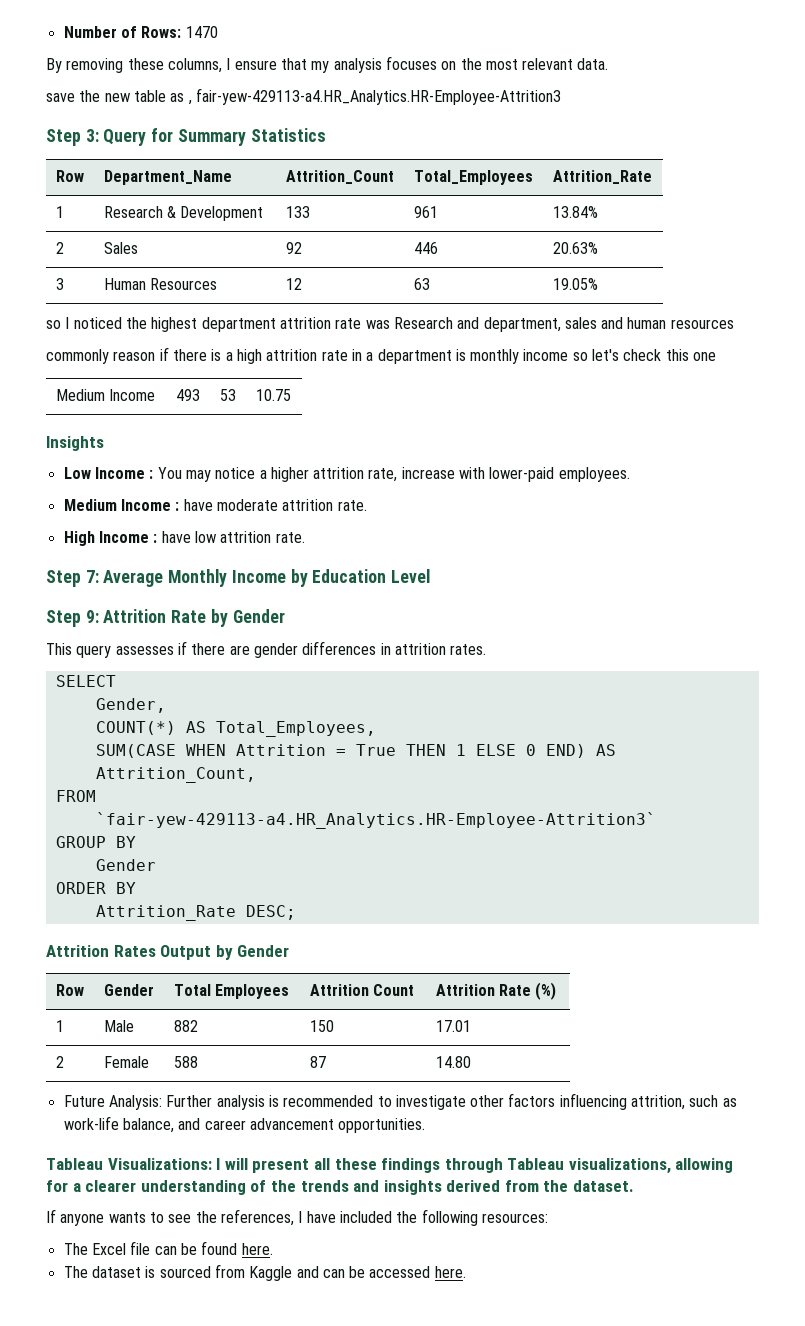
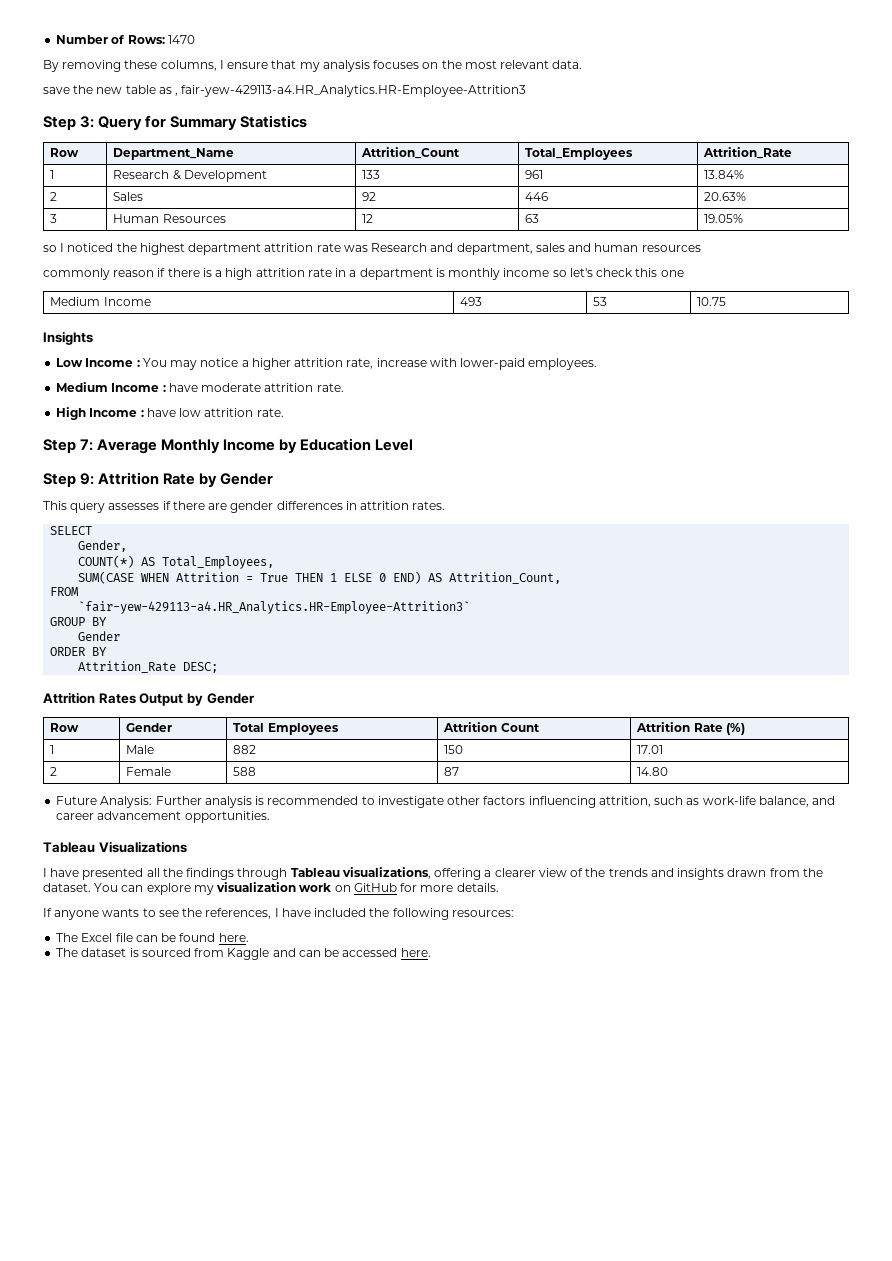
[107,1158,377,1173] Visualizations: I will present all these -> [98,841,187,853] [43,868,183,880] Visualizations // I have presented all the
[675,1158,734,1173] [46,1180,68,1192] allowing for -> [434,868,482,880] offering
[140,1180,246,1195] understanding -> [538,868,567,877] view
[446,1180,501,1192] derived -> [727,868,767,877] drawn
(635, 1186) none -> [94,882,499,895] You can explore my visualization work on GitHub for more details.

